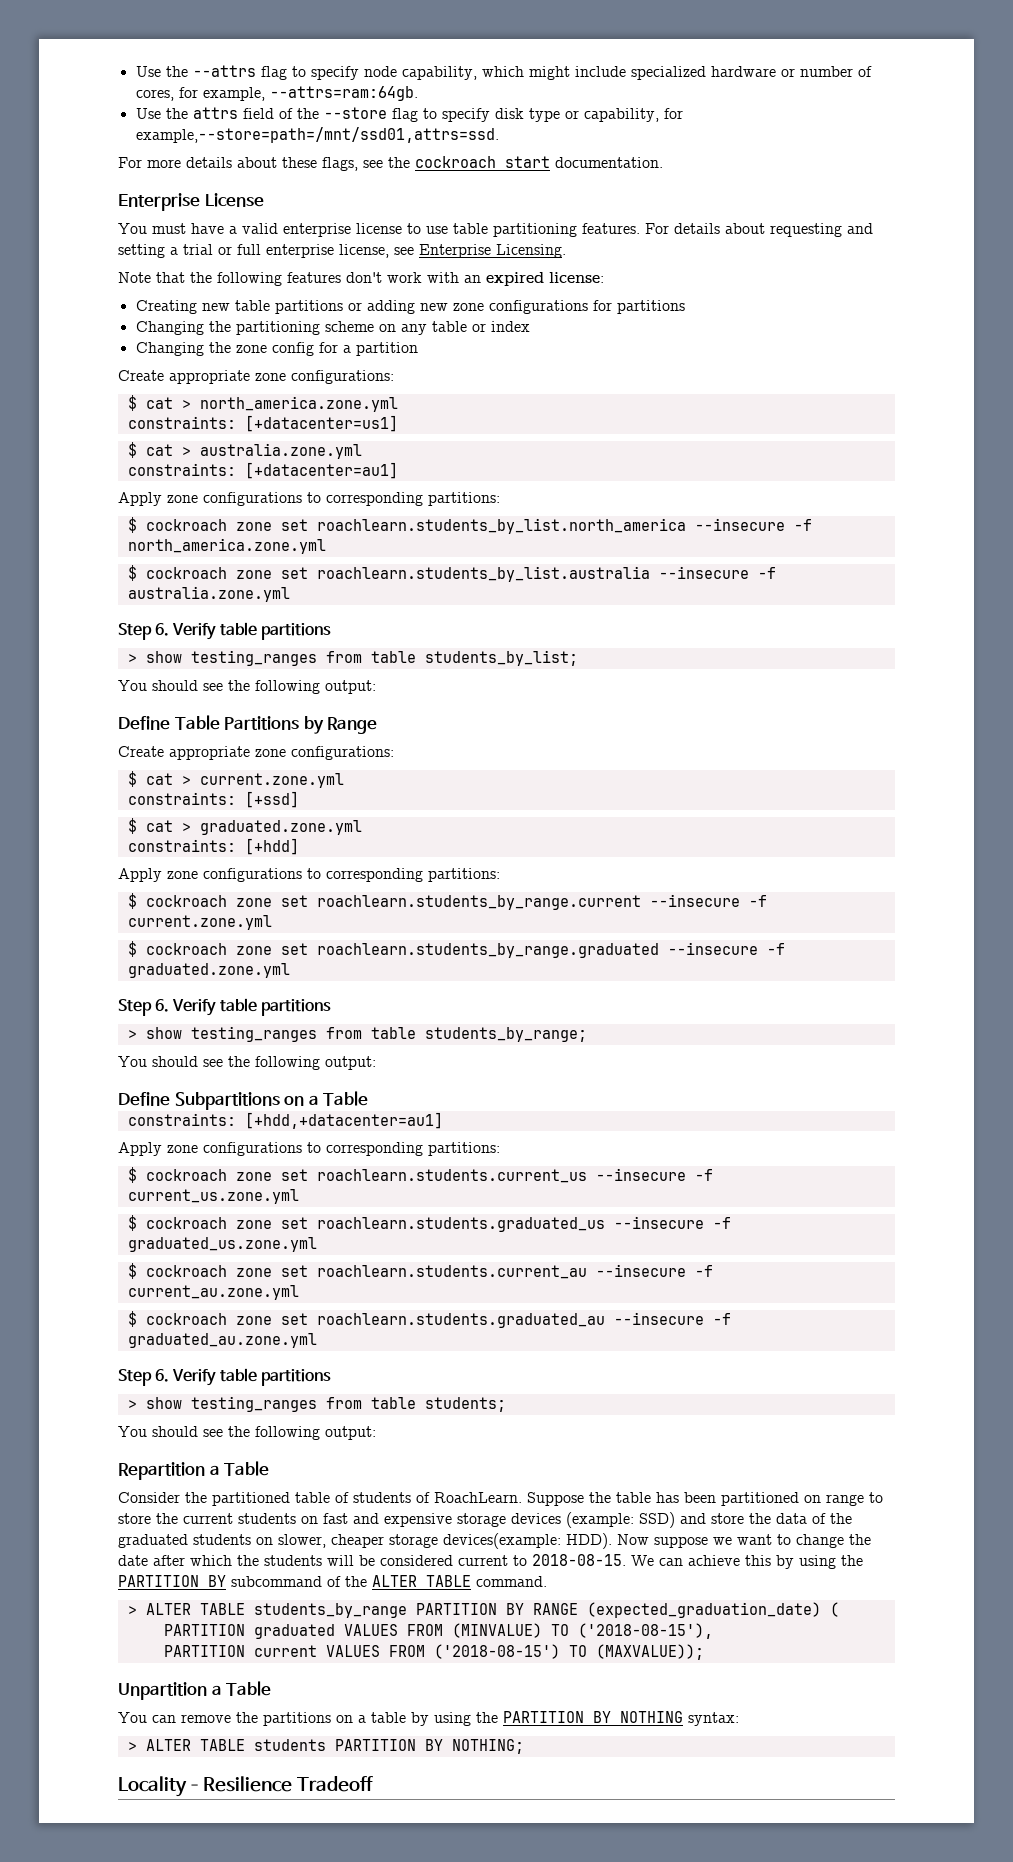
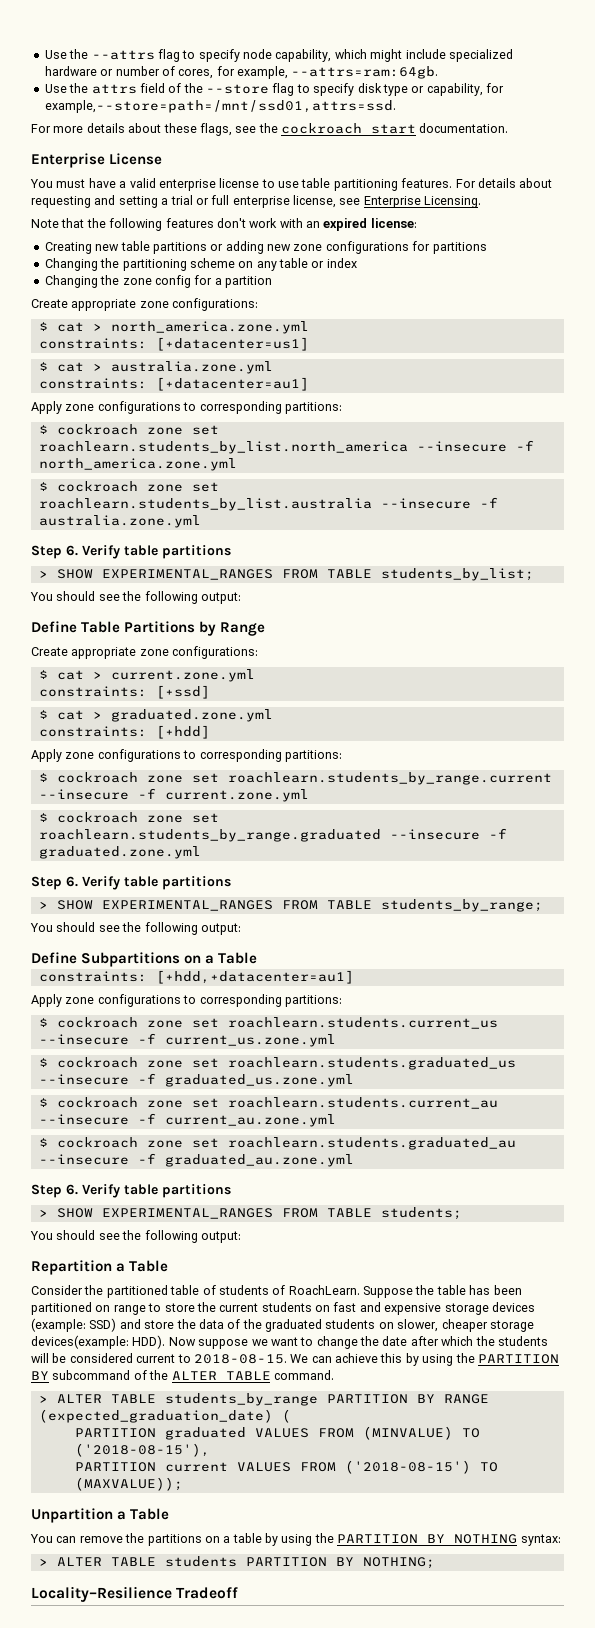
[145,650,416,666] show testing_ranges from table -> [56,569,372,580] SHOW EXPERIMENTAL_RANGES FROM TABLE
[145,1026,416,1042] show testing_ranges from table -> [56,900,372,911] SHOW EXPERIMENTAL_RANGES FROM TABLE
[145,1396,416,1412] show testing_ranges from table -> [56,1208,372,1219] SHOW EXPERIMENTAL_RANGES FROM TABLE

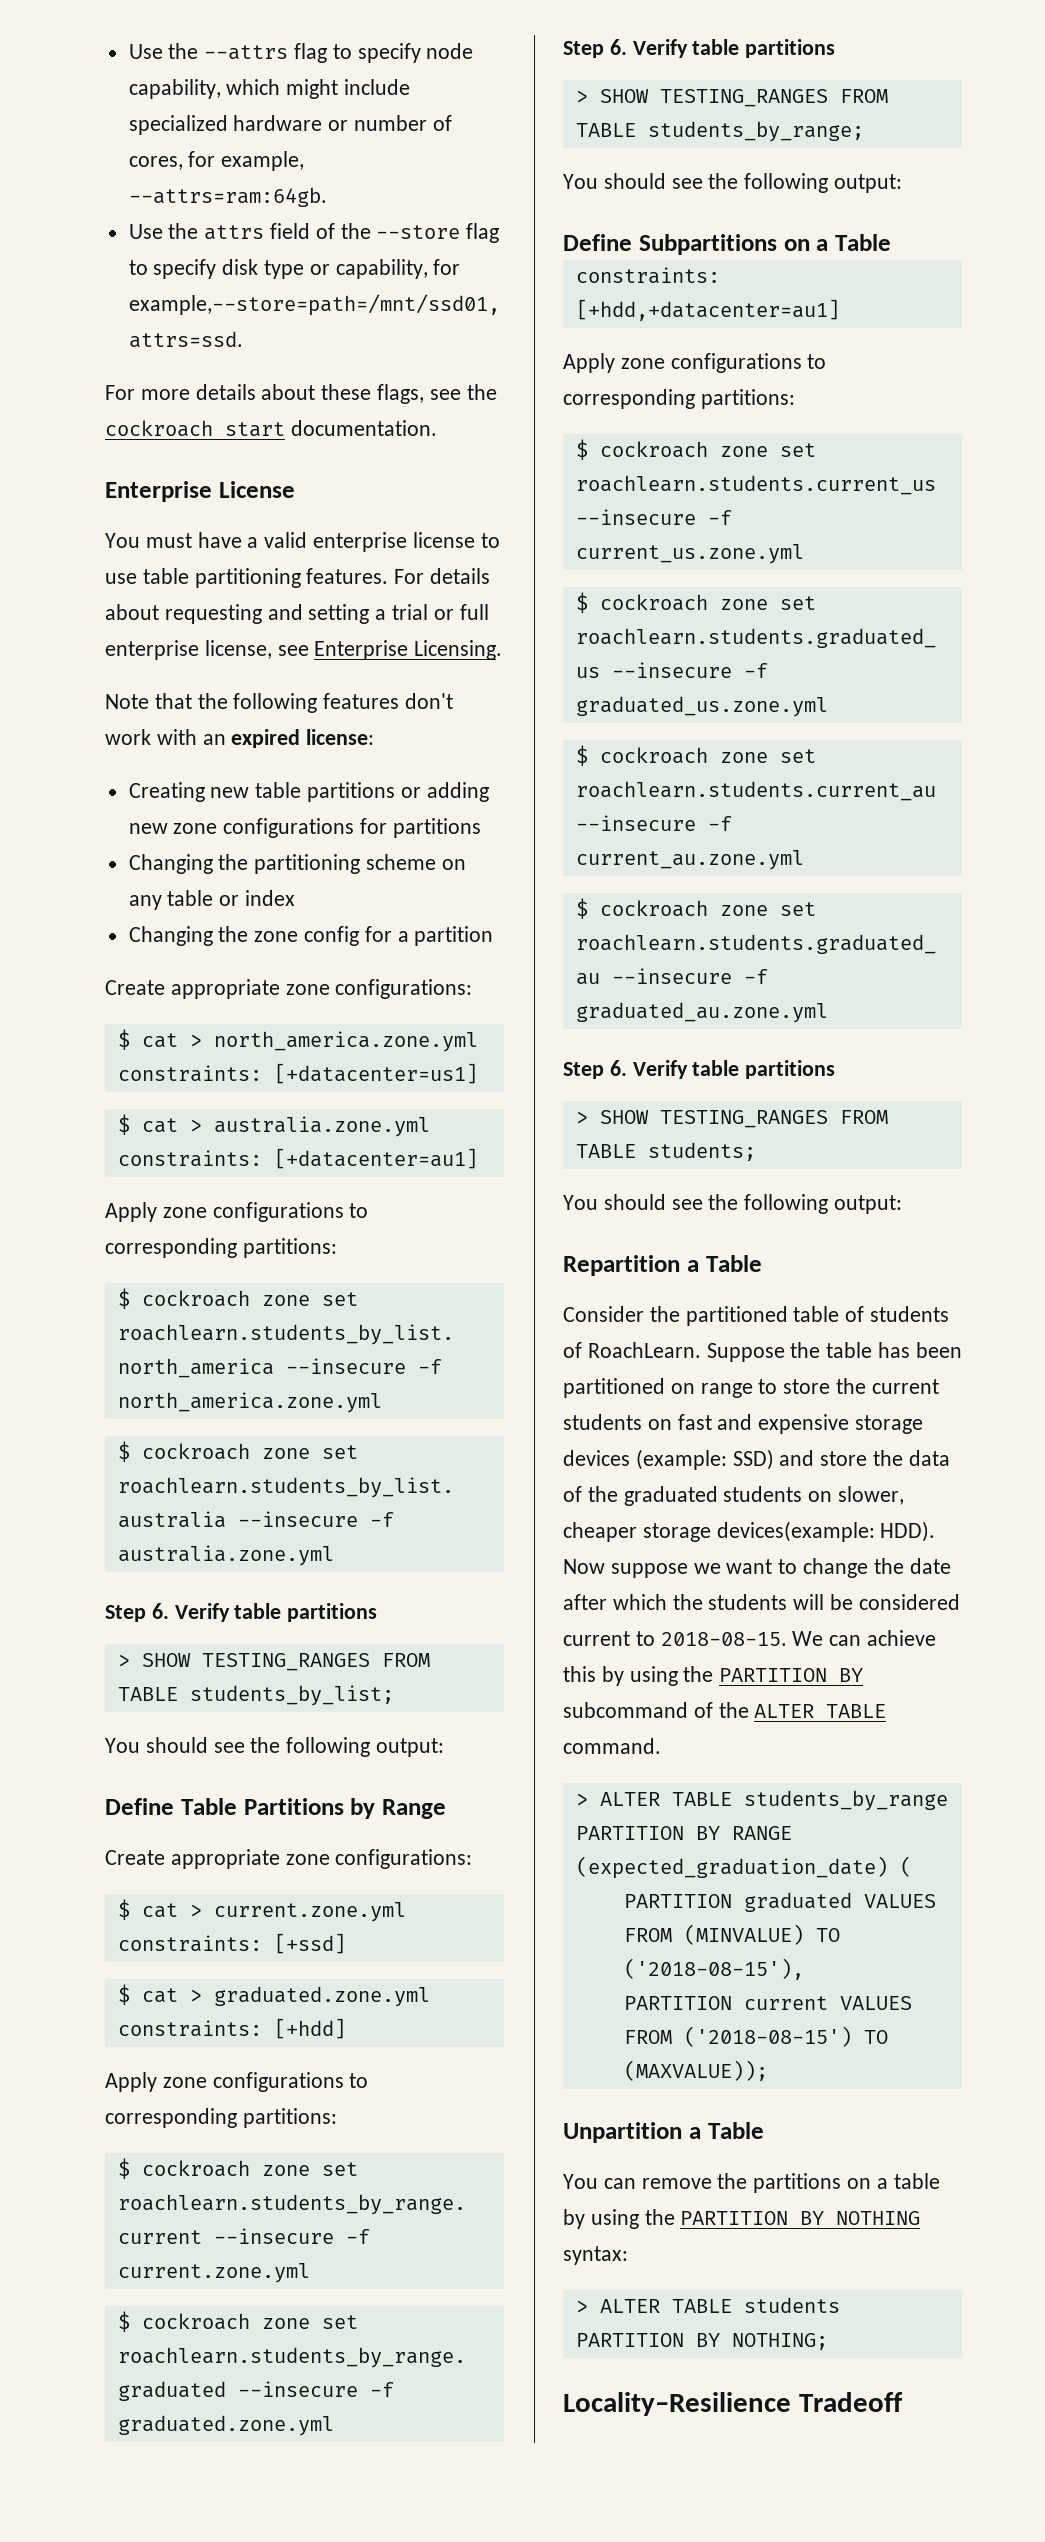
[101,569,273,580] EXPERIMENTAL_RANGES -> [201,1653,370,1671] TESTING_RANGES
[101,900,273,911] EXPERIMENTAL_RANGES -> [659,89,828,107] TESTING_RANGES
[101,1208,273,1219] EXPERIMENTAL_RANGES -> [659,1110,828,1128] TESTING_RANGES

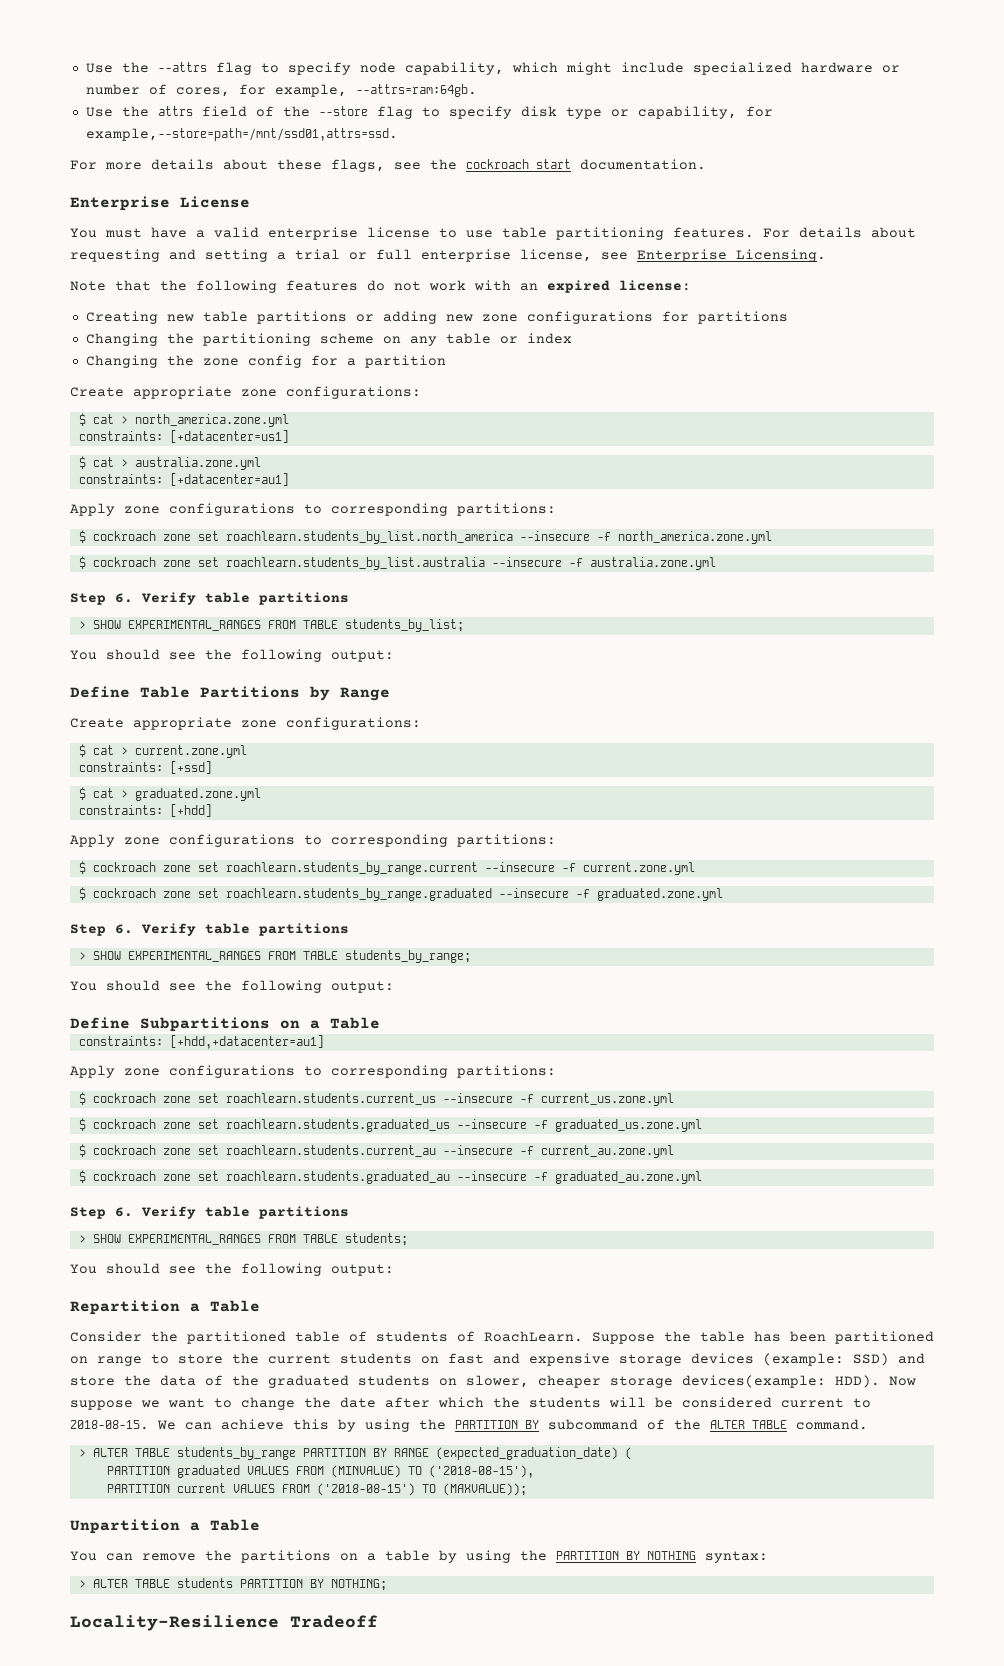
[405,693,454,709] don't -> [367,280,421,291] do not
[201,1653,370,1671] TESTING_RANGES -> [127,620,261,631] EXPERIMENTAL_RANGES
[659,89,828,107] TESTING_RANGES -> [127,951,261,962] EXPERIMENTAL_RANGES
[659,1110,828,1128] TESTING_RANGES -> [127,1234,261,1245] EXPERIMENTAL_RANGES

